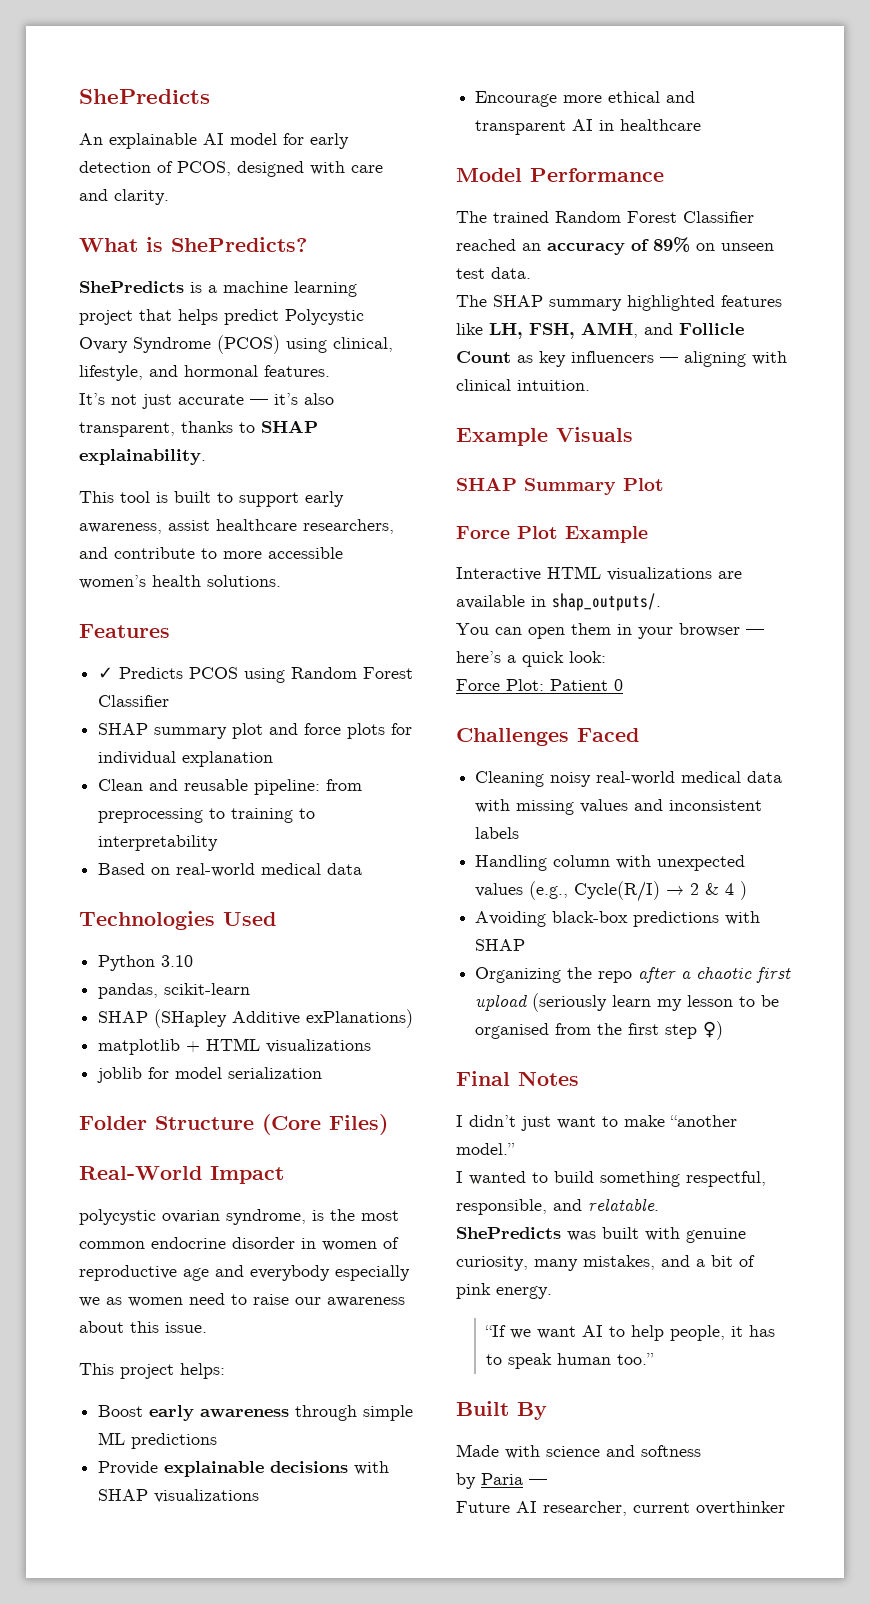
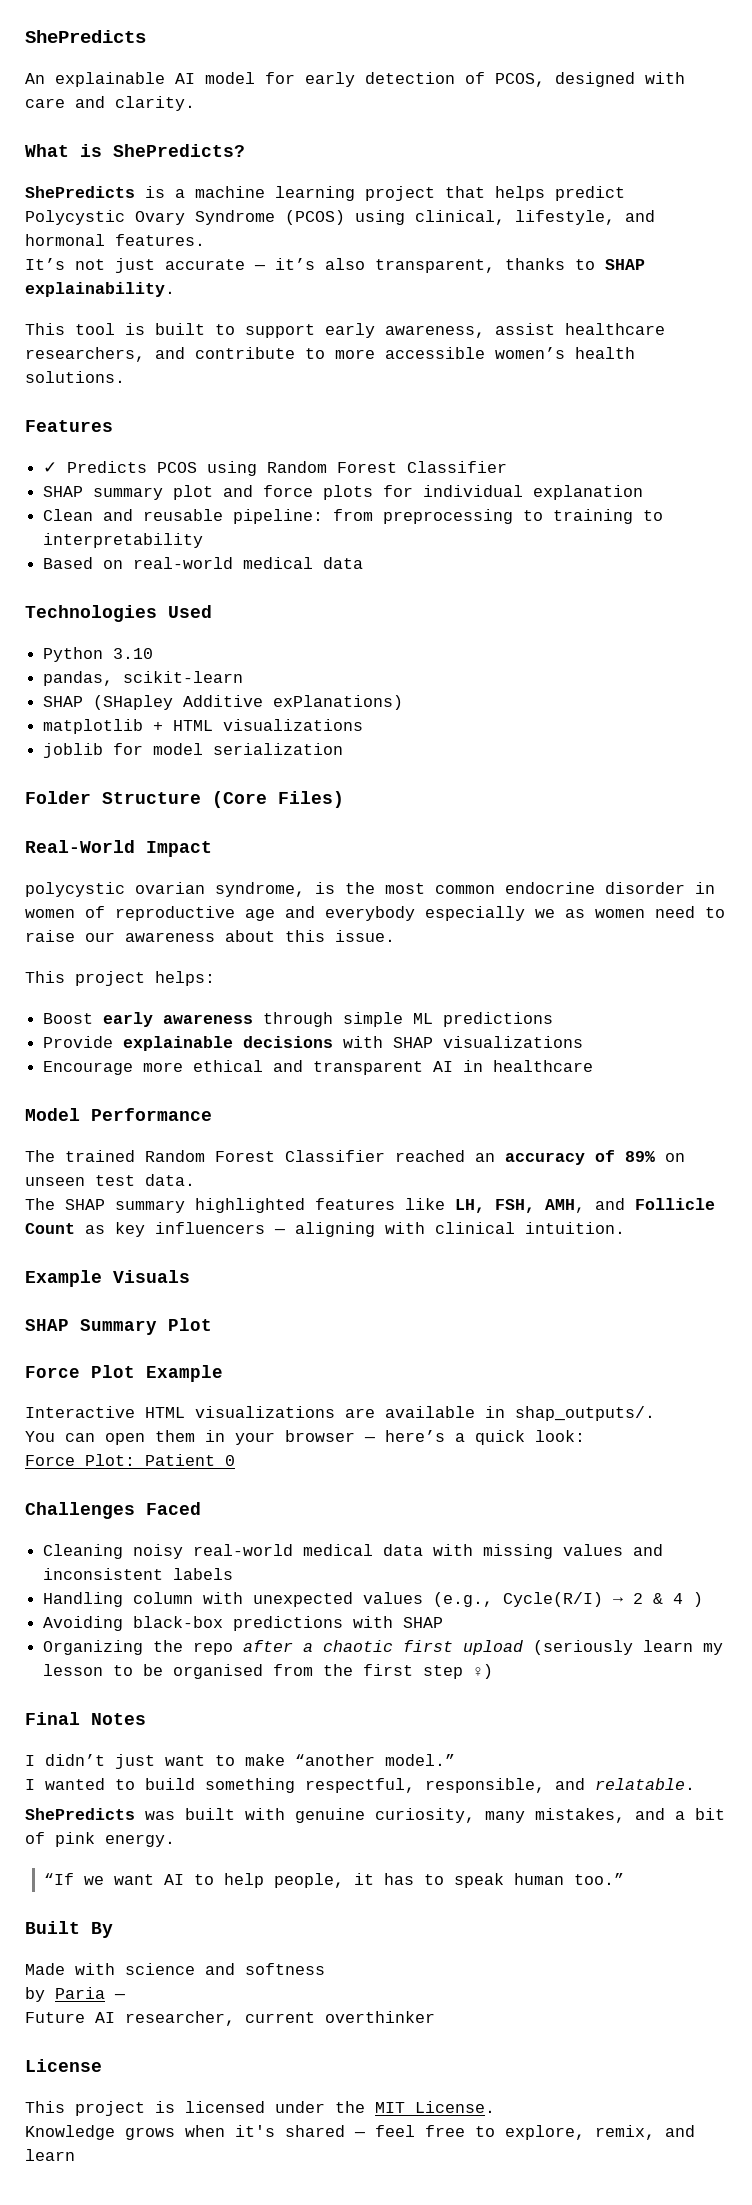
(785, 1508) none -> [25,2059,102,2072] [25,2101,495,2116] [25,2125,695,2140] [25,2149,75,2161] // License // This project is licensed under the MIT License. // Knowledge grows when it's shared — feel free to explore, remix, and learn

